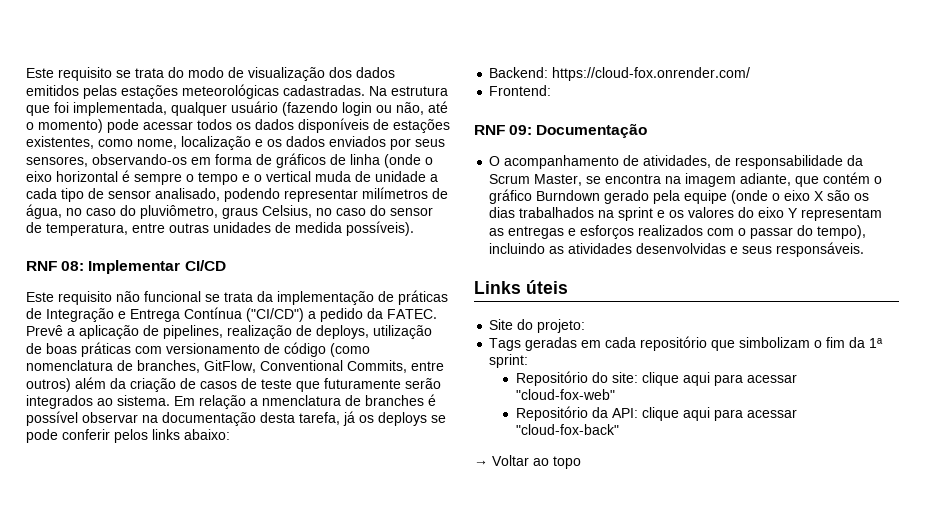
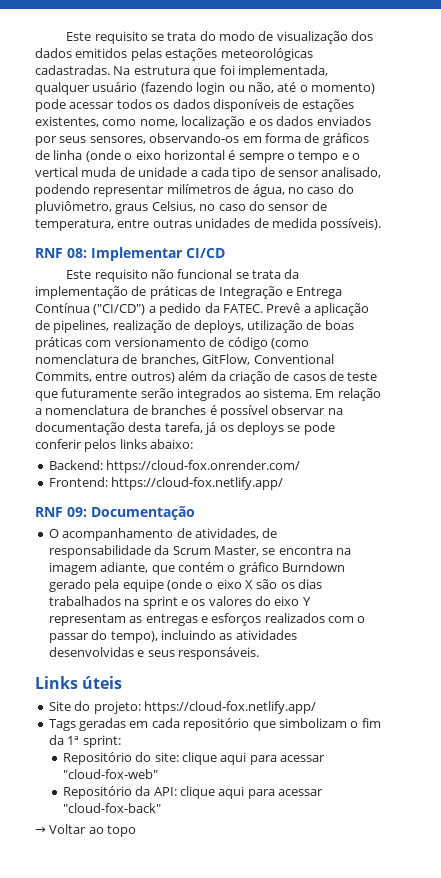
[262,395,341,406] nmenclatura -> [45,405,130,415] nomenclatura
(552, 90) none -> [111,477,284,490] https://cloud-fox.netlify.app/
(586, 326) none -> [143,701,316,714] https://cloud-fox.netlify.app/

